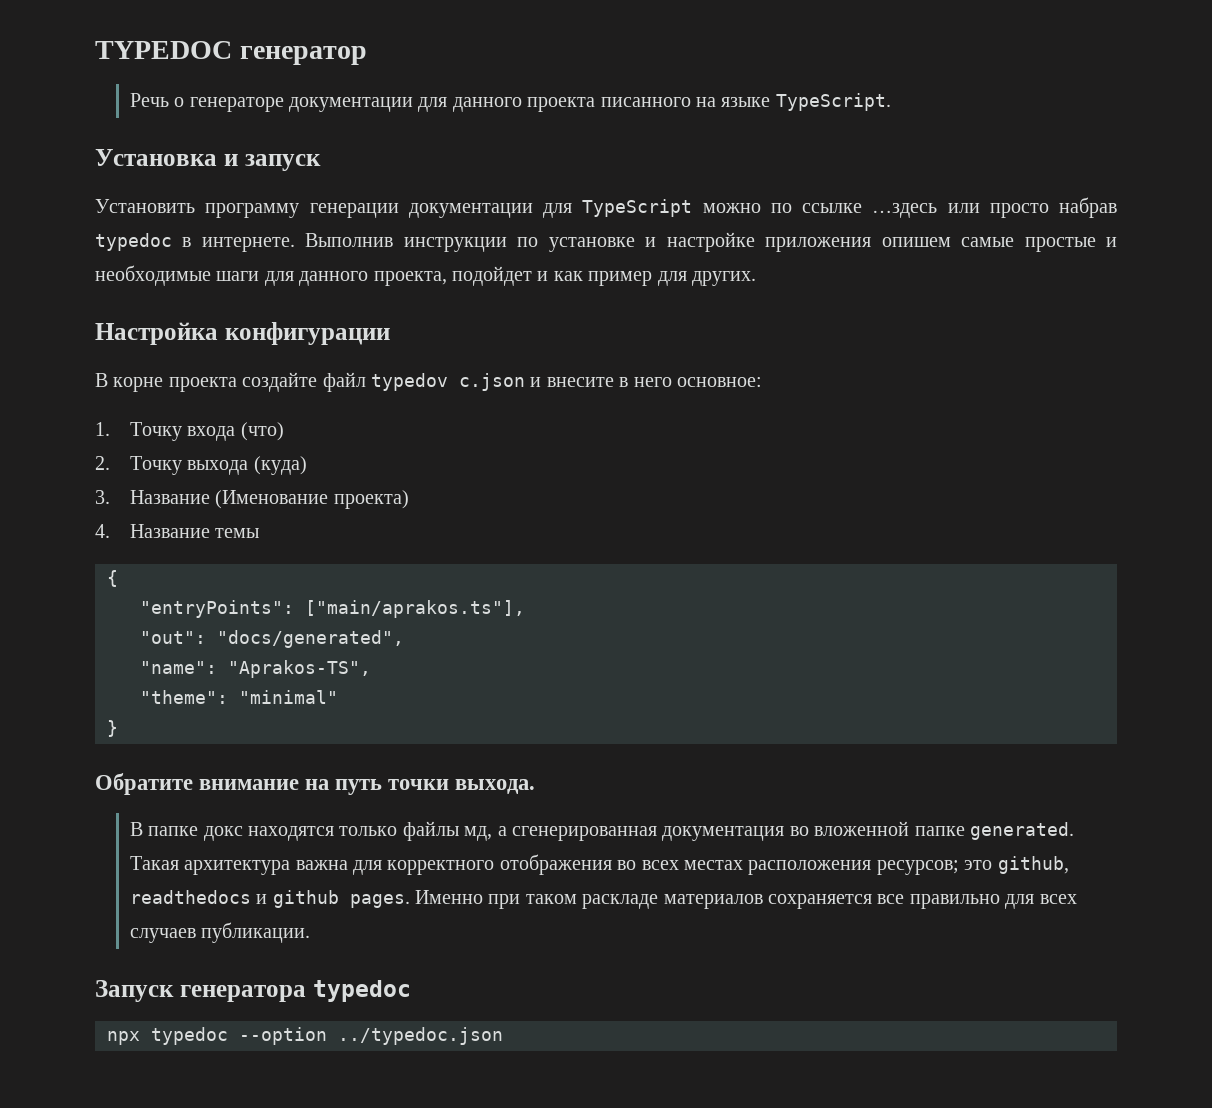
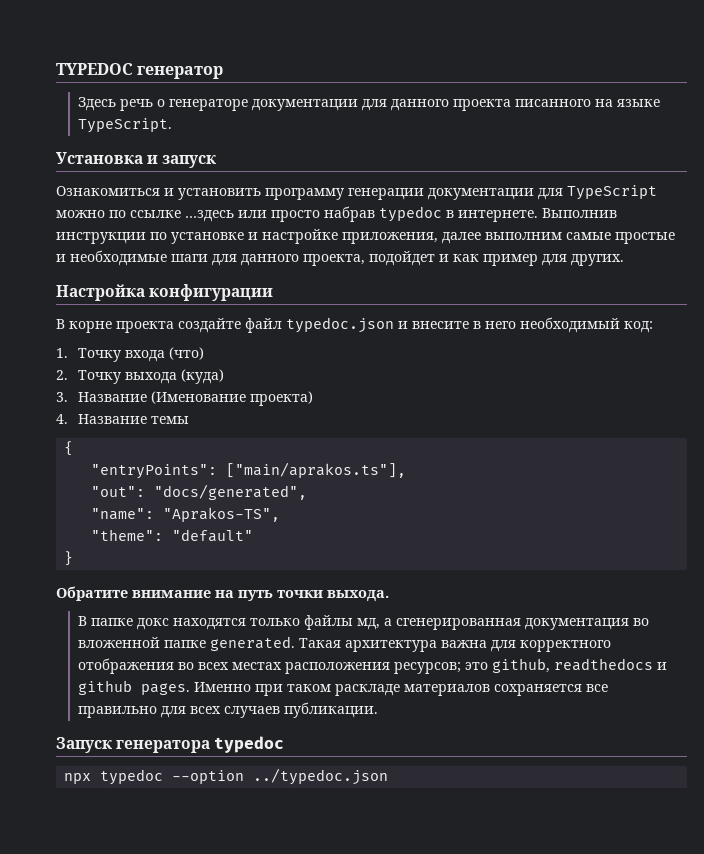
[129,93,169,107] Речь -> [78,97,154,111] Здесь речь
[95,199,195,213] Установить -> [56,186,261,200] Ознакомиться и установить
[765,237,951,252] приложения опишем -> [342,232,562,244] приложения, далее выполним
[371,373,525,391] typedov c.json -> [286,317,394,333] typedoc.json
[676,377,762,387] основное: -> [520,317,653,333] необходимый код:
[239,690,338,704] "minimal" -> [172,529,254,542] "default"

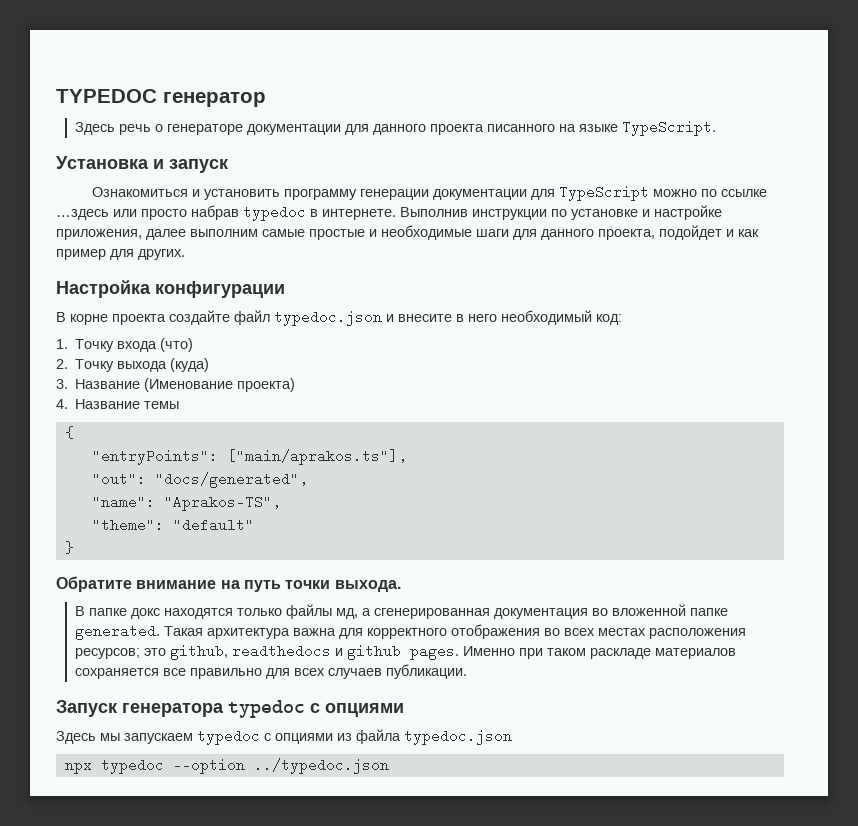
(285, 744) none -> [310,703,404,717] [56,729,512,745] с опциями // Здесь мы запускаем typedoc с опциями из файла typedoc.json

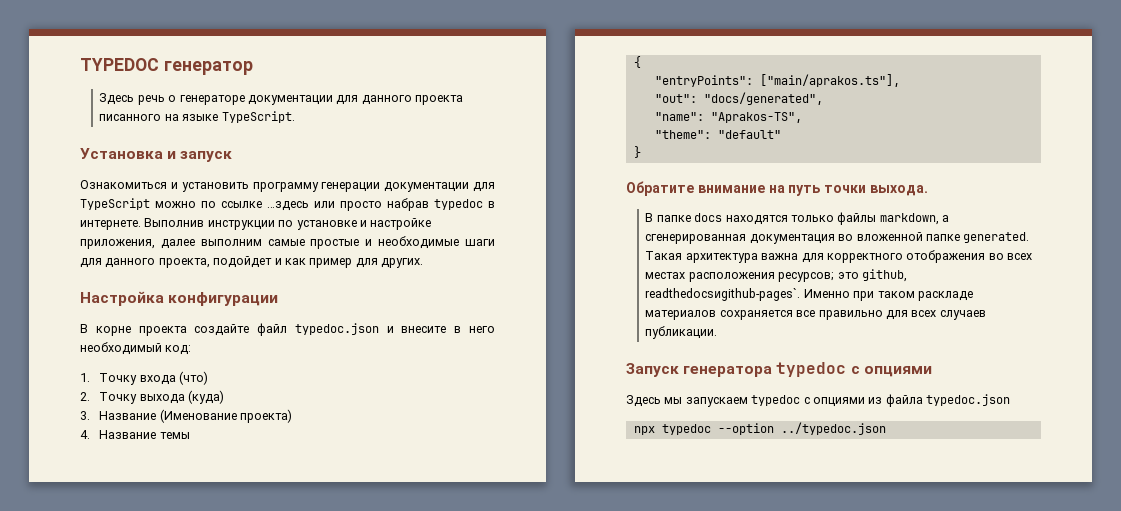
[130,608,160,619] докс -> [694,213,723,222] docs
[335,608,358,619] мд, -> [879,213,939,225] markdown,
[231,644,459,660] readthedocs и github pages. -> [645,288,801,301] readthedocsиgithub-pages`.

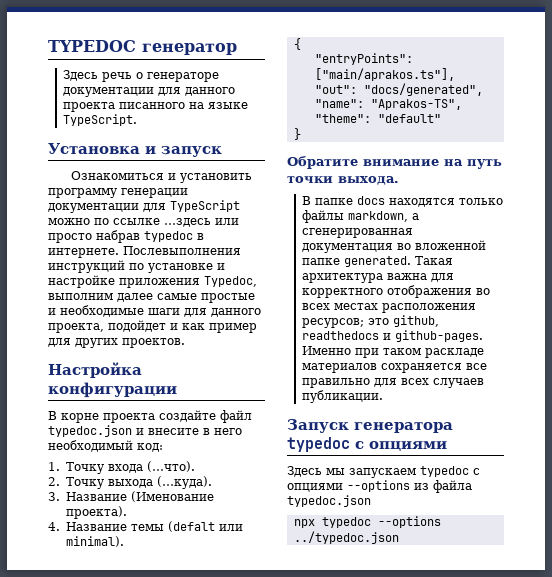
[144,218,275,230] Выполнив инструкции -> [123,246,241,255] [48,260,125,273] Послевыполнения инструкций
[80,239,262,249] приложения, далее выполним -> [119,276,257,288] [48,293,153,302] приложения Typedoc, выполним далее
[381,258,423,268] других. -> [75,338,185,348] других проектов.
[179,371,209,385] (что) -> [146,461,195,472] (…что).
[188,390,225,404] (куда) -> [156,476,212,489] (…куда).
[240,409,293,423] проекта) -> [65,506,127,519] проекта).
(190, 435) none -> [167,521,243,532] [65,536,124,547] (defalt или minimal).
[645,288,801,301] readthedocsиgithub-pages`. -> [301,330,483,342] readthedocs и github-pages.
(865, 402) none -> [347,480,410,492] --options
[717,423,774,435] --option -> [377,516,441,528] --options

